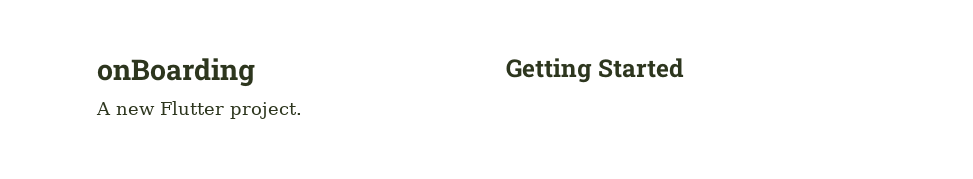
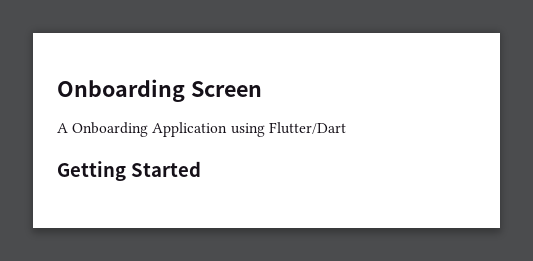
[97,58,255,87] onBoarding -> [57,79,262,102] Onboarding Screen
[116,101,302,119] new Flutter project. -> [72,122,346,137] Onboarding Application using Flutter/Dart

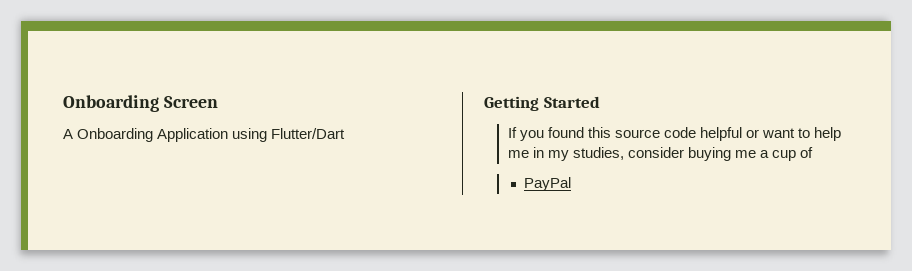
(201, 169) none -> [507,127,842,141] [507,147,814,161] [524,177,572,191] // If you found this source code helpful or want to help me in my studies, consider buying me a cup of // PayPal

